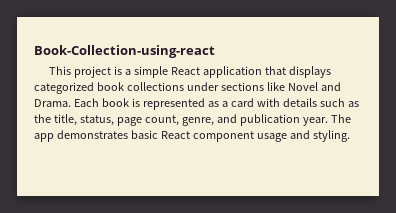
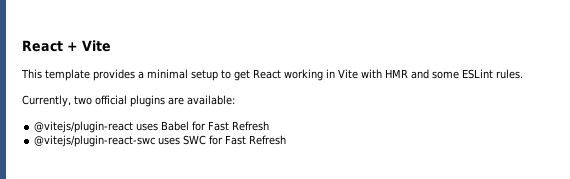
[34,45,215,58] [49,66,331,78] [34,82,341,94] [34,98,359,110] [34,114,351,126] [34,130,350,142] Book-Collection-using-react // This project is a simple React application that displays categorized book collections under sections like Novel and Drama. Each book is represented as a card with details such as the title, status, page count, genre, and publication year. The app demonstrates basic React component usage and styling. -> [22,40,111,52] [21,69,523,81] [22,95,235,107] [34,121,270,133] [34,135,287,147] React + Vite // This template provides a minimal setup to get React working in Vite with HMR and some ESLint rules. // Currently, two official plugins are available: // @vitejs/plugin-react uses Babel for Fast Refresh // @vitejs/plugin-react-swc uses SWC for Fast Refresh

